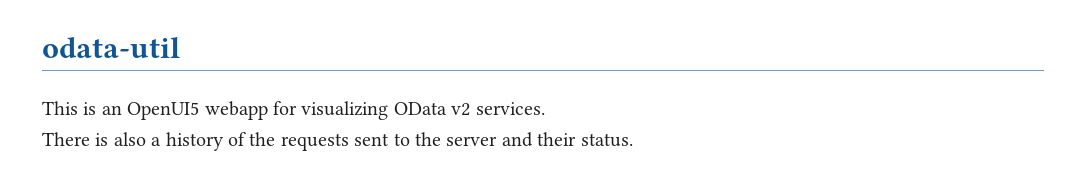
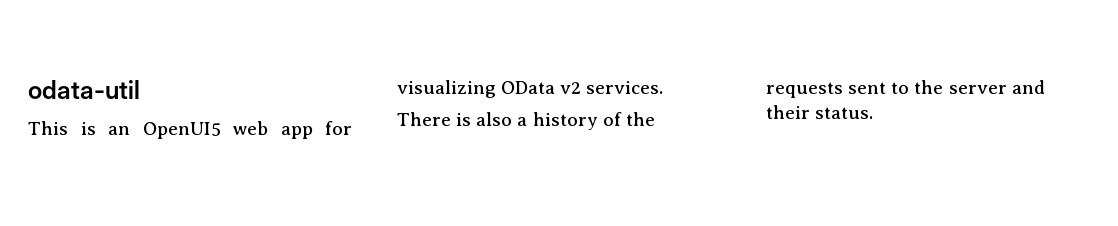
[204,101,268,120] webapp -> [233,121,313,139] web app

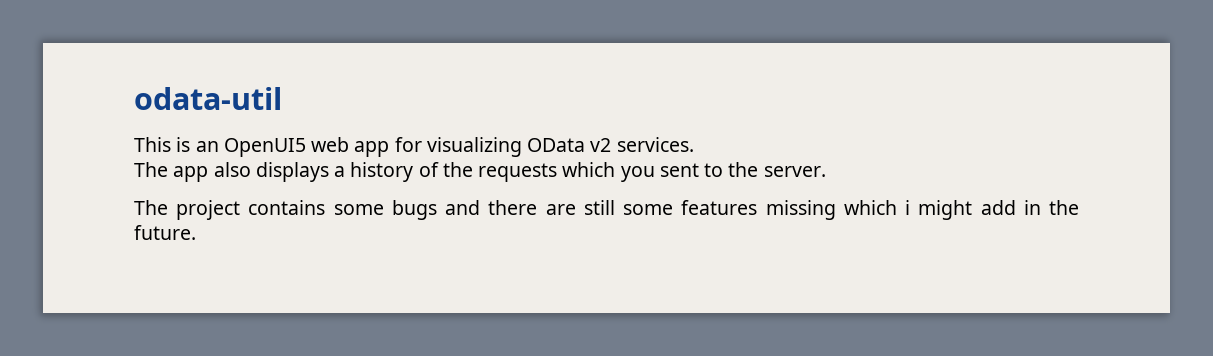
[397,112,513,126] There is also -> [134,162,329,182] The app also displays
(843, 90) none -> [562,162,655,182] which you
[948,80,1045,94] [766,105,874,119] server and their status. -> [763,166,826,177] [134,200,1080,220] [134,225,196,240] server. // The project contains some bugs and there are still some features missing which i might add in the future.

